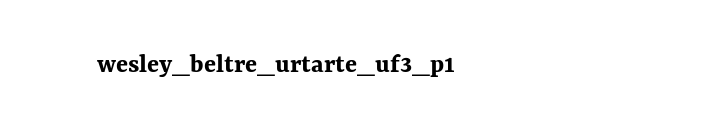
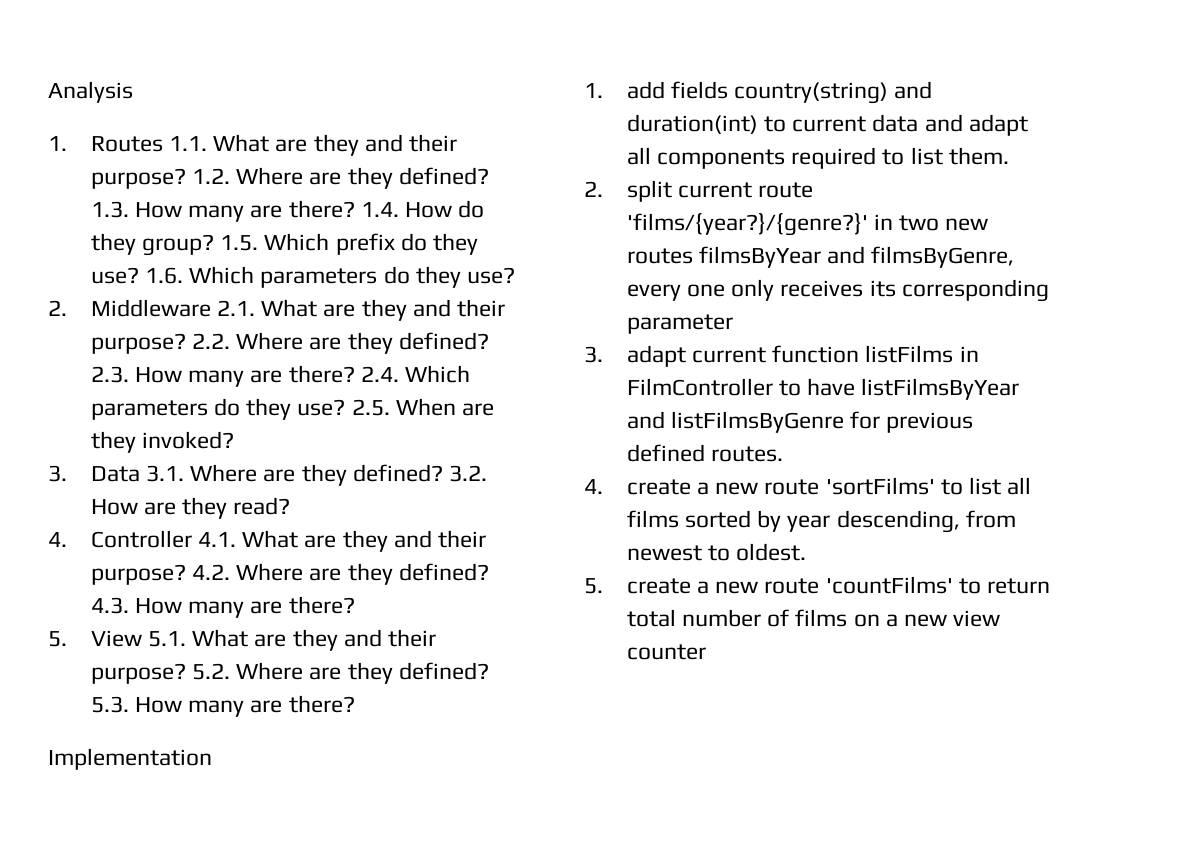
[97,54,455,77] wesley_beltre_urtarte_uf3_p1 -> [48,81,133,103] [48,134,457,156] [90,167,489,189] [90,200,485,222] [90,233,478,256] [90,266,515,288] [48,299,505,321] [90,332,489,354] [90,365,470,387] [90,398,494,420] [90,431,234,453] [48,464,487,486] [90,497,291,519] [48,530,486,552] [90,563,489,585] [90,596,355,618] [48,629,436,651] [90,662,489,684] [90,695,355,717] [48,748,212,770] [584,81,933,104] [626,114,1028,136] [626,147,1009,169] [584,180,814,202] [626,213,989,236] [626,246,1015,268] [626,279,1049,302] [626,314,733,334] [584,345,979,367] [626,378,1020,400] [626,411,974,433] [626,444,783,462] [584,477,1032,495] [626,510,1016,533] [626,543,807,561] [584,576,1050,594] [626,609,1001,627] [626,644,706,660] Analysis // 1. Routes 1.1. What are they and their purpose? 1.2. Where are they defined? 1.3. How many are there? 1.4. How do they group? 1.5. Which prefix do they use? 1.6. Which parameters do they use? // 2. Middleware 2.1. What are they and their purpose? 2.2. Where are they defined? 2.3. How many are there? 2.4. Which parameters do they use? 2.5. When are they invoked? // 3. Data 3.1. Where are they defined? 3.2. How are they read? // 4. Controller 4.1. What are they and their purpose? 4.2. Where are they defined? 4.3. How many are there? // 5. View 5.1. What are they and their purpose? 5.2. Where are they defined? 5.3. How many are there? // Implementation // 1. add fields country(string) and duration(int) to current data and adapt all components required to list them. // 2. split current route 'films/{year?}/{genre?}' in two new routes filmsByYear and filmsByGenre, every one only receives its corresponding parameter // 3. adapt current function listFilms in FilmController to have listFilmsByYear and listFilmsByGenre for previous defined routes. // 4. create a new route 'sortFilms' to list all films sorted by year descending, from newest to oldest. // 5. create a new route 'countFilms' to return total number of films on a new view counter

